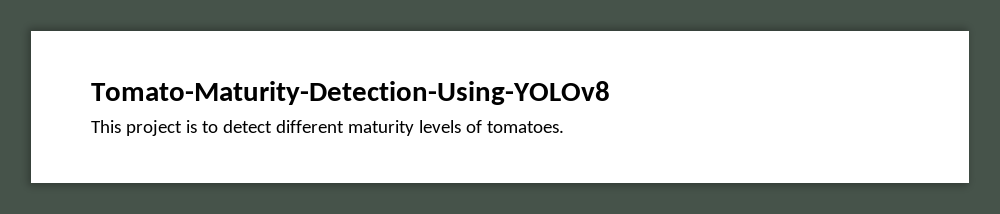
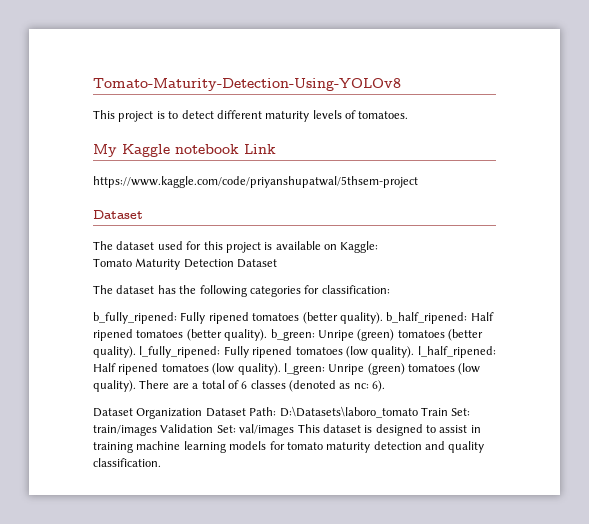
(564, 127) none -> [93,144,276,157] [93,176,418,188] [93,210,143,219] [93,241,379,253] [93,258,278,270] [93,285,390,297] [93,312,494,324] [93,329,483,341] [93,346,496,358] [93,363,481,375] [93,380,386,392] [93,406,471,419] [93,424,481,436] [93,441,485,453] [93,458,161,467] // My Kaggle notebook Link // https://www.kaggle.com/code/priyanshupatwal/5thsem-project // Dataset // The dataset used for this project is available on Kaggle: // Tomato Maturity Detection Dataset // The dataset has the following categories for classification: // b_fully_ripened: Fully ripened tomatoes (better quality). b_half_ripened: Half ripened tomatoes (better quality). b_green: Unripe (green) tomatoes (better quality). l_fully_ripened: Fully ripened tomatoes (low quality). l_half_ripened: Half ripened tomatoes (low quality). l_green: Unripe (green) tomatoes (low quality). There are a total of 6 classes (denoted as nc: 6). // Dataset Organization Dataset Path: D:\Datasets\laboro_tomato Train Set: train/images Validation Set: val/images This dataset is designed to assist in training machine learning models for tomato maturity detection and quality classification.

